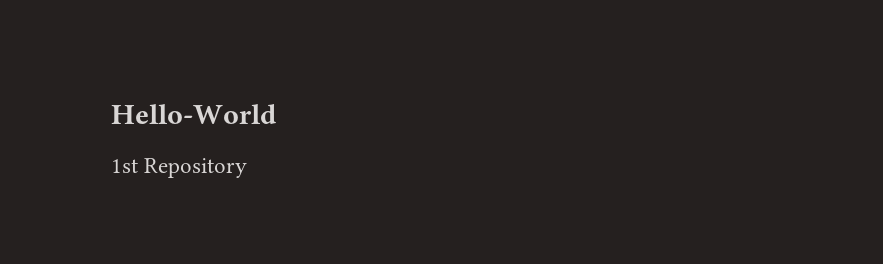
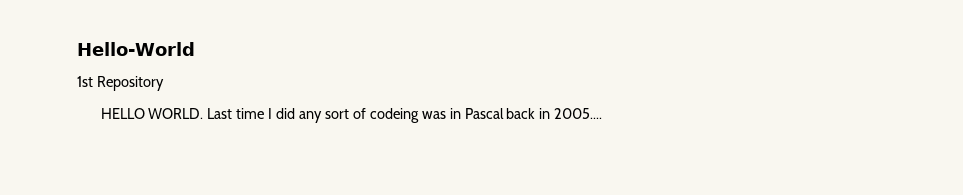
(248, 168) none -> [100,108,603,123] // HELLO WORLD. Last time I did any sort of codeing was in Pascal back in 2005....

